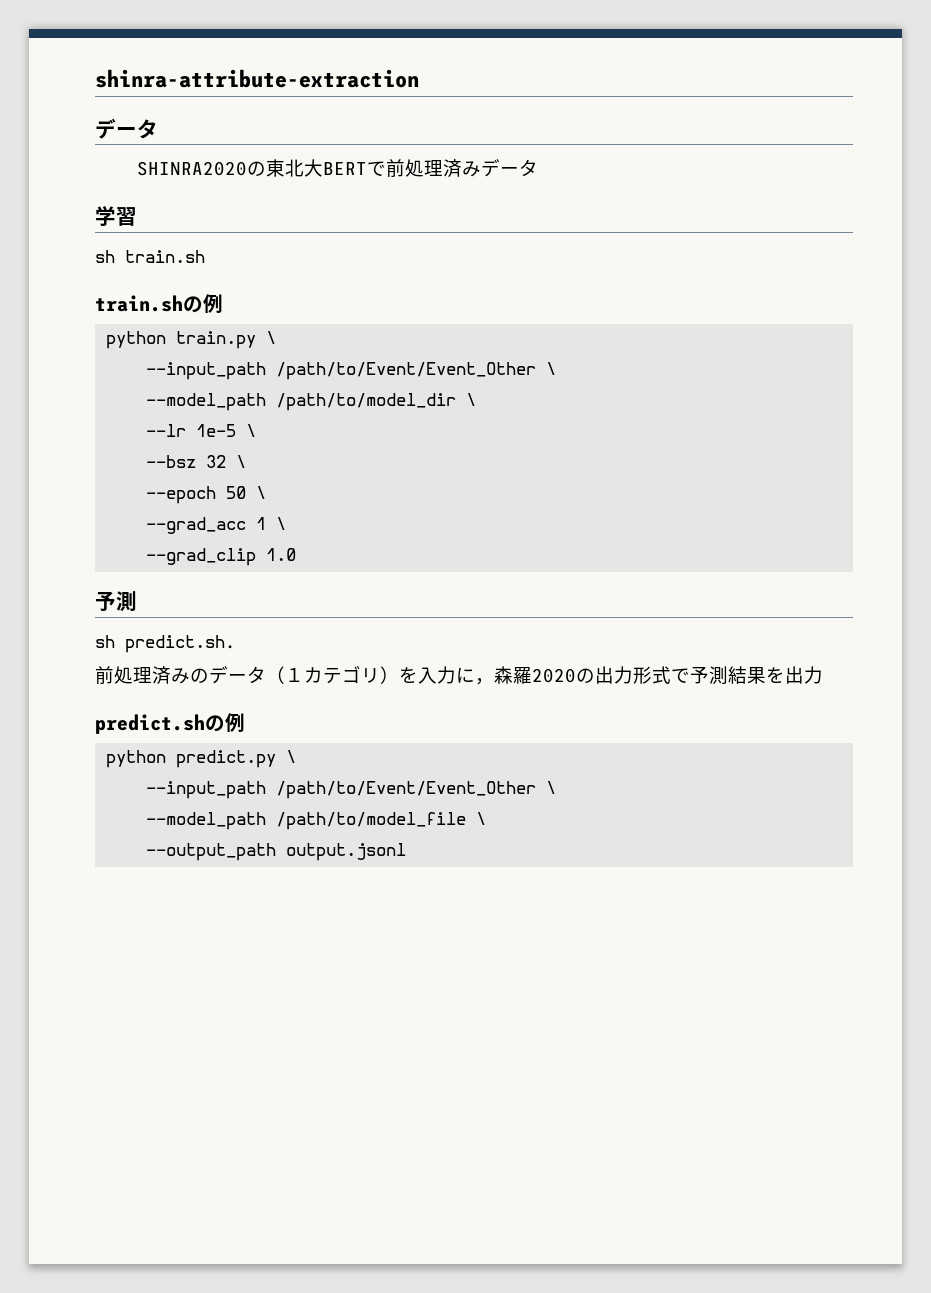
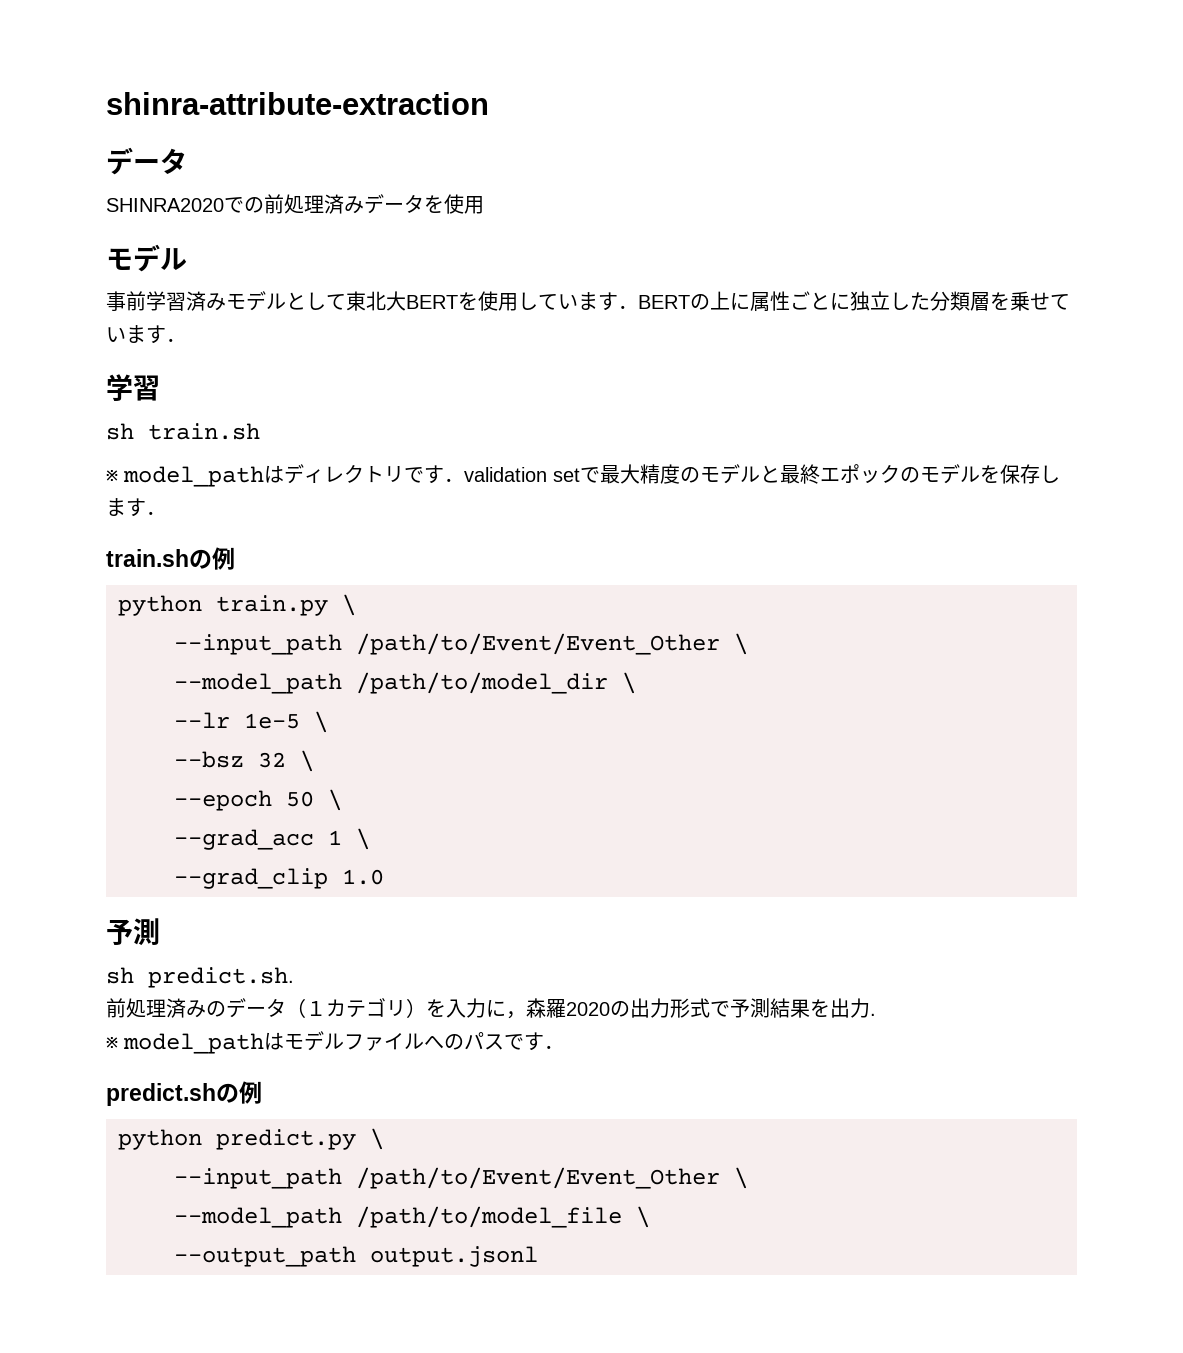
[247,159,387,177] の東北大BERTで -> [224,197,264,213] での
[95,206,137,226] [95,250,205,263] // 学習 // sh train.sh -> [424,194,484,214] [106,244,187,272] [106,291,1070,312] [106,325,186,344] [106,374,160,401] [106,423,260,440] [106,464,1060,487] [106,498,166,517] を使用 // モデル // 事前学習済みモデルとして東北大BERTを使用しています．BERTの上に属性ごとに独立した分類層を乗せています． // 学習 // sh train.sh // ※ model_pathはディレクトリです．validation setで最大精度のモデルと最終エポックのモデルを保存します．
(823, 675) none -> [870,1013,876,1016] [106,1031,564,1054] . // ※ model_pathはモデルファイルへのパスです．

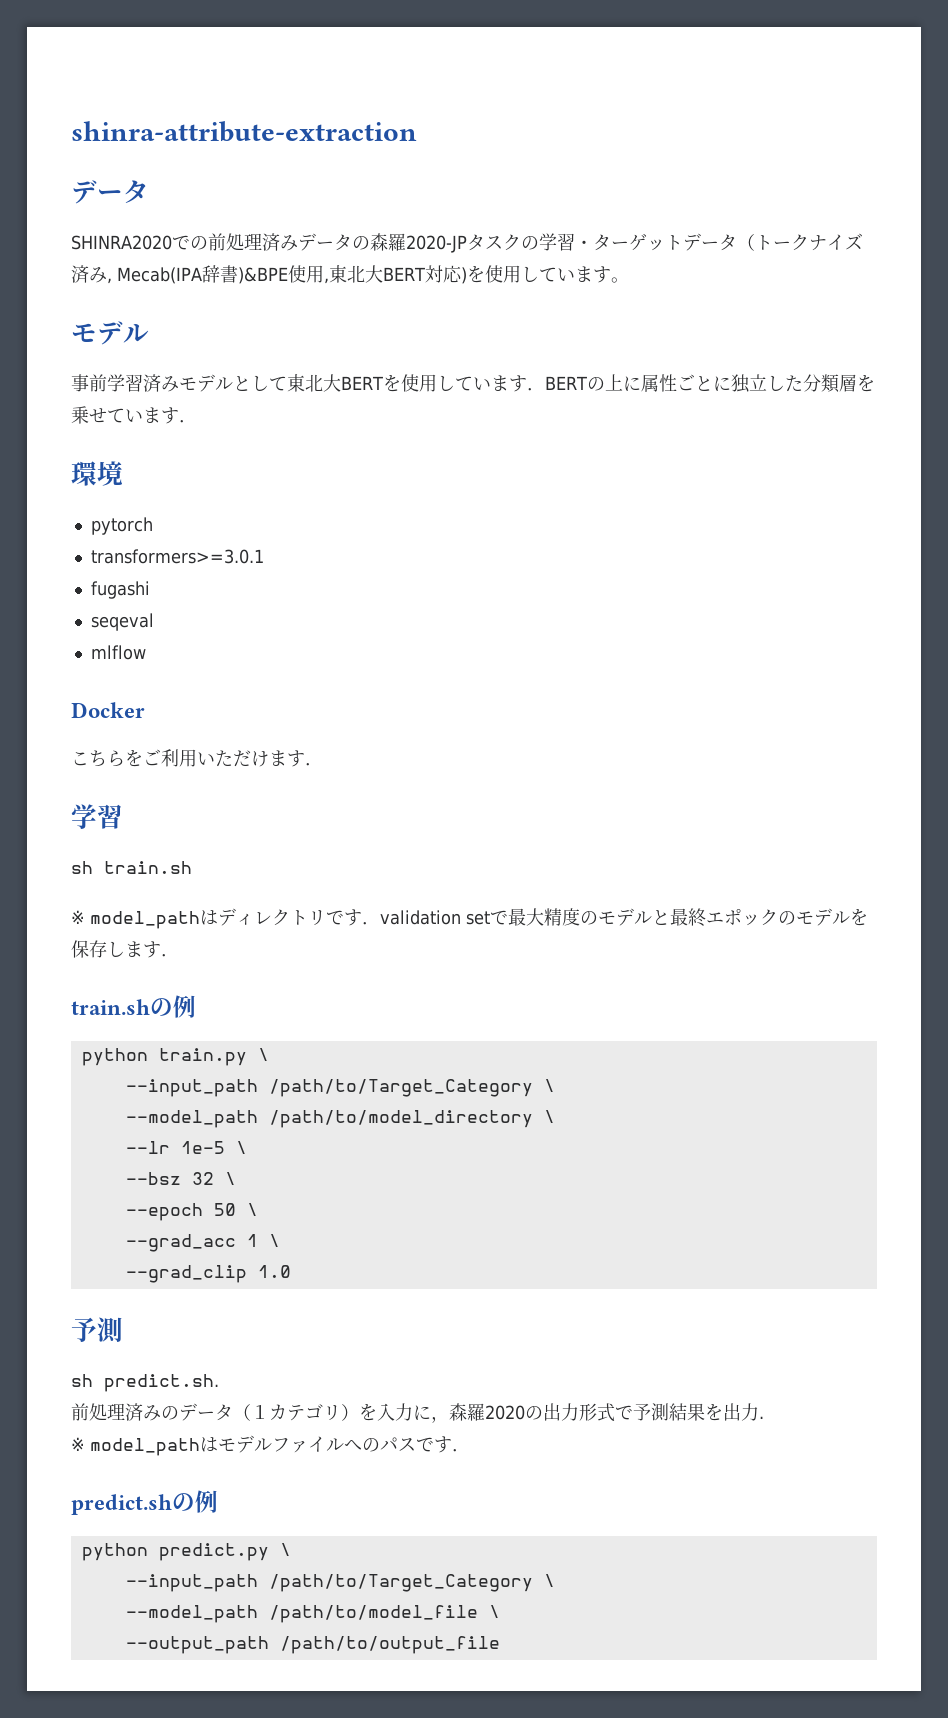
[424,194,484,214] を使用 -> [351,233,863,253] [71,265,629,284] の森羅2020-JPタスクの学習・ターゲットデータ（トークナイズ済み, Mecab(IPA辞書)&BPE使用,東北大BERT対応)を使用しています。
(186, 340) none -> [71,461,123,486] [90,517,153,535] [90,549,264,564] [90,581,150,599] [90,613,154,631] [90,645,146,660] [71,702,145,718] [71,749,323,767] // 環境 // pytorch // transformers>=3.0.1 // fugashi // seqeval // mlflow // Docker // こちらをご利用いただけます．
[356,633,748,655] [174,672,608,694] /path/to/Event/Event_Other \ // --model_path /path/to/model_dir -> [268,1079,555,1097] [125,1110,533,1128] /path/to/Target_Category \ // --model_path /path/to/model_directory
[356,1167,720,1189] /path/to/Event/Event_Other -> [268,1574,533,1592] /path/to/Target_Category
[370,1246,538,1267] output.jsonl -> [279,1636,500,1654] /path/to/output_file

